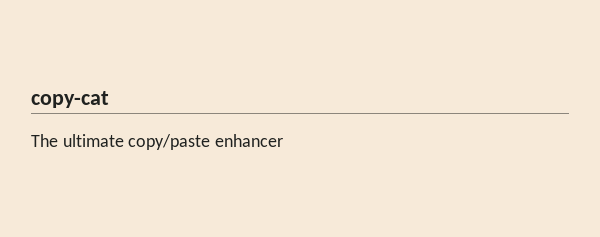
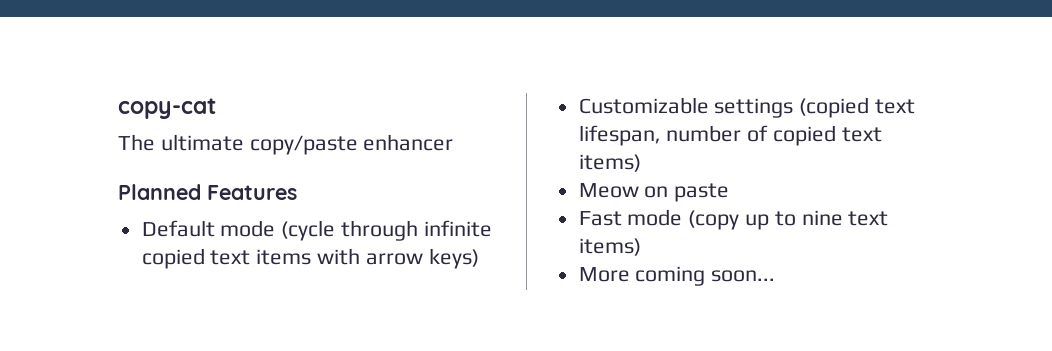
(284, 140) none -> [118,184,297,200] [141,220,492,241] [141,248,479,269] [578,97,916,118] [578,125,882,146] [578,154,641,172] [578,183,730,202] [578,209,889,230] [578,238,641,256] [578,266,776,286] // Planned Features // Default mode (cycle through infinite copied text items with arrow keys) // Customizable settings (copied text lifespan, number of copied text items) // Meow on paste // Fast mode (copy up to nine text items) // More coming soon...

